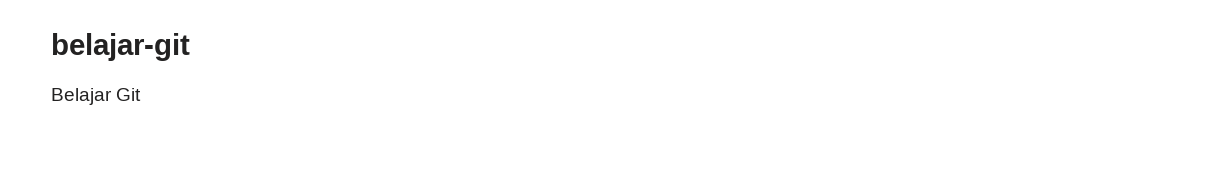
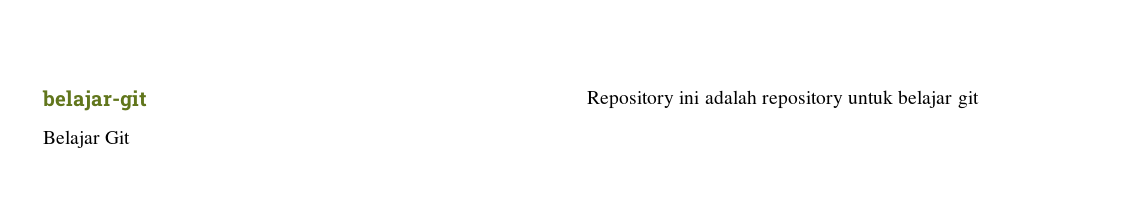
(142, 94) none -> [587,90,979,109] // Repository ini adalah repository untuk belajar git

